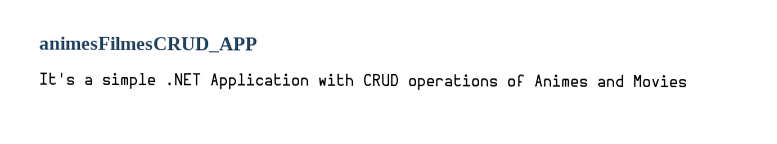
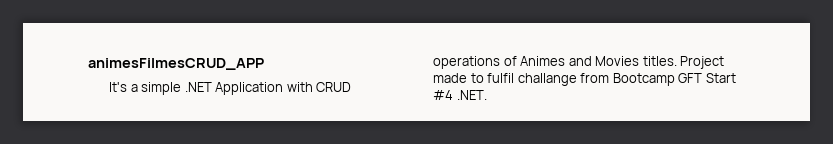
(687, 81) none -> [642,56,725,69] [433,73,736,86] [433,90,487,100] titles. Project made to fulfil challange from Bootcamp GFT Start #4 .NET.

